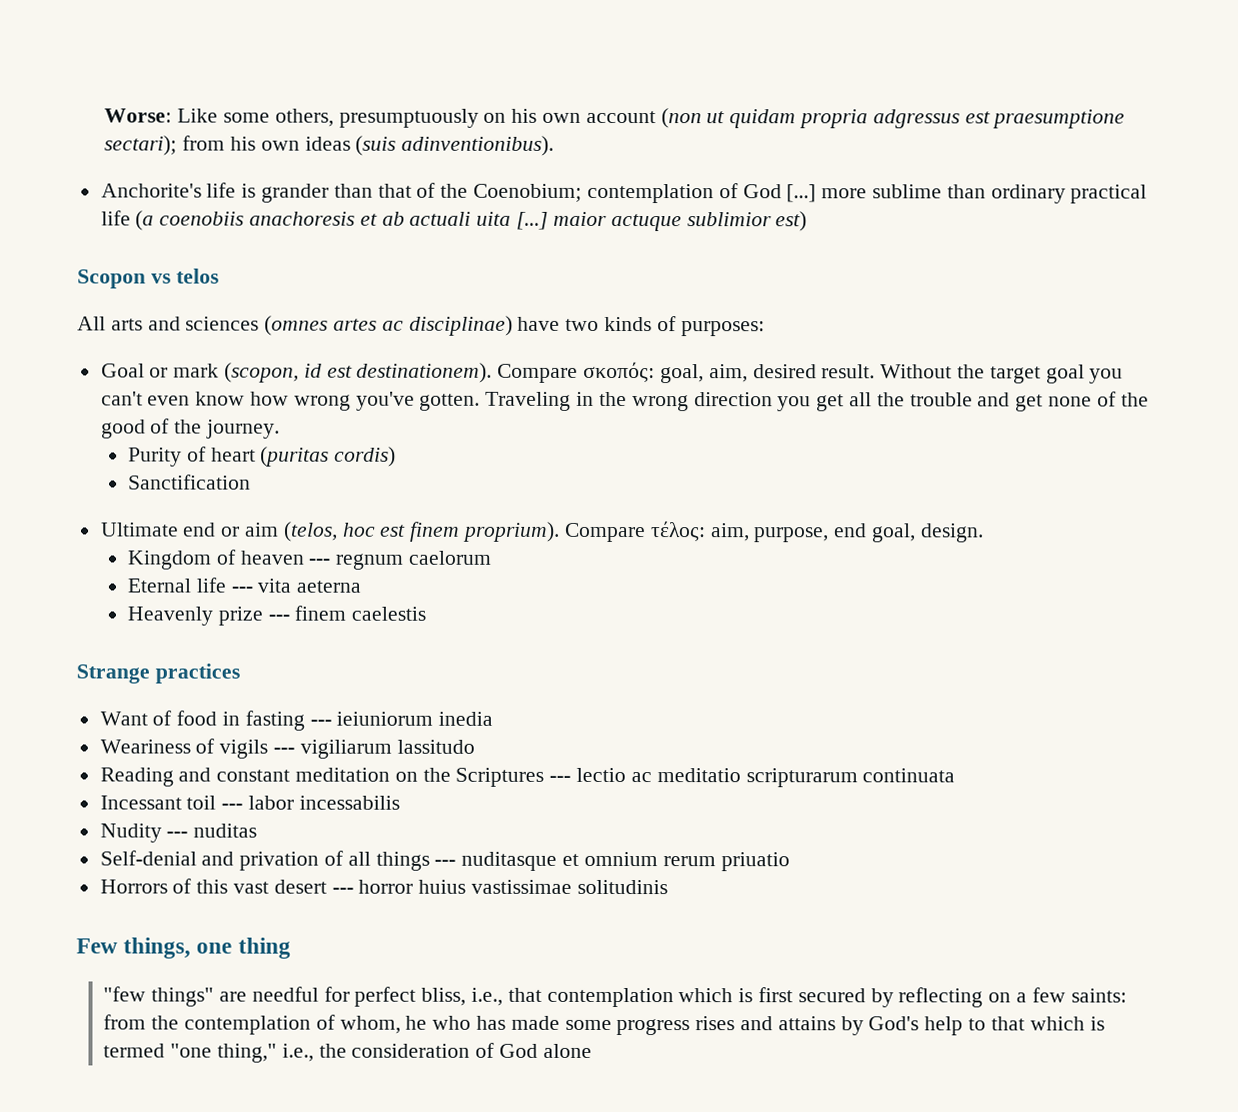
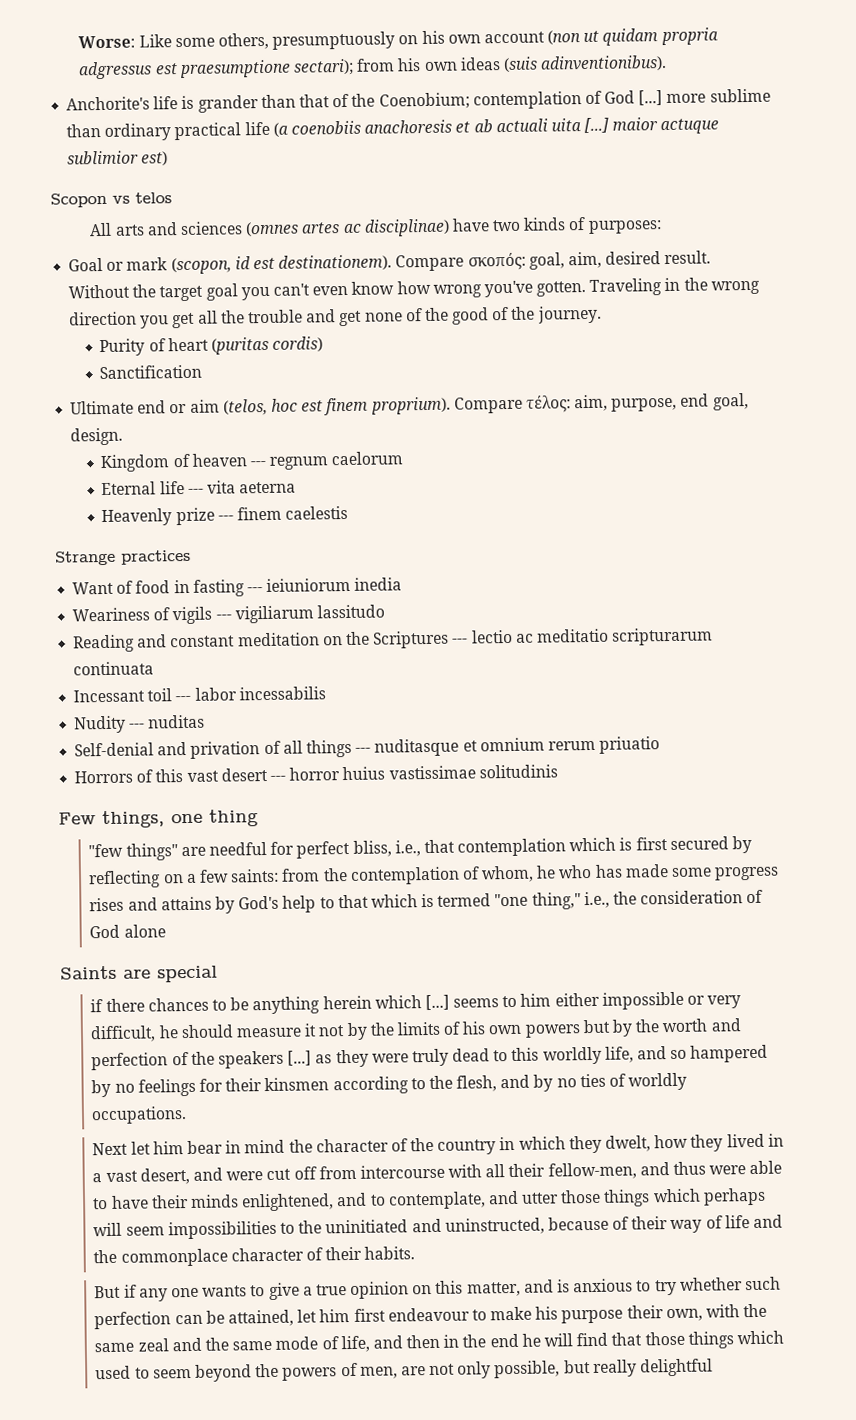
(592, 1050) none -> [60,965,218,983] [90,991,742,1015] [90,1018,742,1043] [91,1044,769,1071] [91,1072,688,1098] [91,1106,188,1125] [92,1133,784,1156] [92,1160,783,1185] [93,1187,766,1212] [93,1214,784,1240] [93,1246,416,1267] [94,1276,781,1302] [94,1303,768,1330] [94,1330,784,1353] [95,1358,714,1382] // Saints are special // if there chances to be anything herein which [...] seems to him either impossible or very difficult, he should measure it not by the limits of his own powers but by the worth and perfection of the speakers [...] as they were truly dead to this worldly life, and so hampered by no feelings for their kinsmen according to the flesh, and by no ties of worldly occupations. // Next let him bear in mind the character of the country in which they dwelt, how they lived in a vast desert, and were cut off from intercourse with all their fellow-men, and thus were able to have their minds enlightened, and to contemplate, and utter those things which perhaps will seem impossibilities to the uninitiated and uninstructed, because of their way of life and the commonplace character of their habits. // But if any one wants to give a true opinion on this matter, and is anxious to try whether such perfection can be attained, let him first endeavour to make his purpose their own, with the same zeal and the same mode of life, and then in the end he will find that those things which used to seem beyond the powers of men, are not only possible, but really delightful

